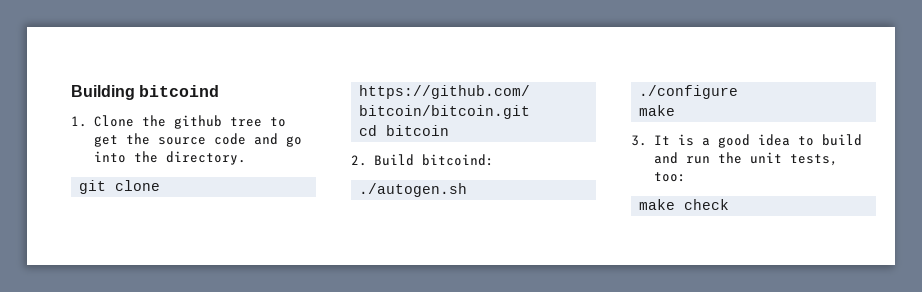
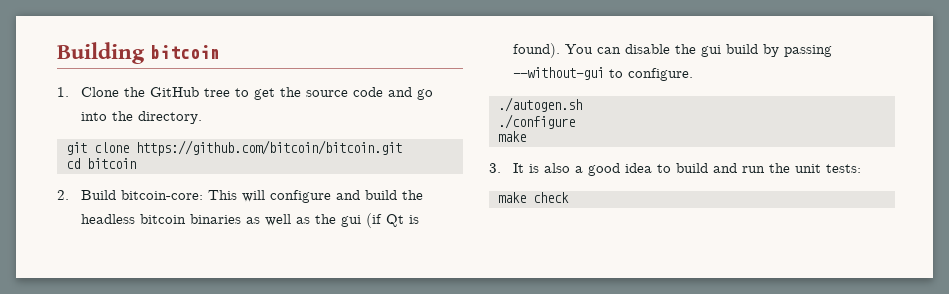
[139,85,220,97] bitcoind -> [150,45,221,59] bitcoin
[173,115,222,129] github -> [149,87,199,97] GitHub
[421,154,494,166] bitcoind: -> [120,190,423,203] [80,213,419,228] [512,43,832,58] [512,67,693,81] bitcoin-core: This will configure and build the headless bitcoin binaries as well as the gui (if Qt is found). You can disable the gui build by passing --without-gui to configure.
(694, 140) none -> [543,163,570,173] also
[789,154,838,166] [653,172,686,182] tests, too: -> [825,164,861,173] tests:

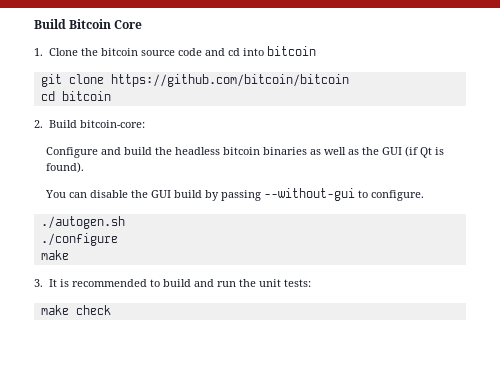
[57,42,221,64] Building bitcoin -> [34,19,143,29] Build Bitcoin Core
[149,87,433,100] [80,111,202,124] GitHub tree to get the source code and go into the directory. -> [100,46,316,56] bitcoin source code and cd into bitcoin
[136,140,402,156] https://github.com/bitcoin/bitcoin.git -> [110,74,349,87] https://github.com/bitcoin/bitcoin
[207,190,331,203] This will configure -> [46,147,99,158] // Configure
[340,215,361,227] gui -> [382,147,403,155] GUI
(560, 50) none -> (85, 167) //
[700,45,721,57] gui -> [151,190,172,198] GUI
[543,163,652,176] also a good idea -> [71,279,147,287] recommended

